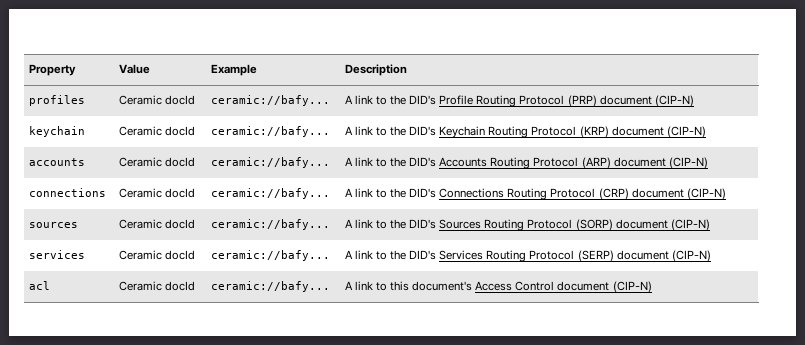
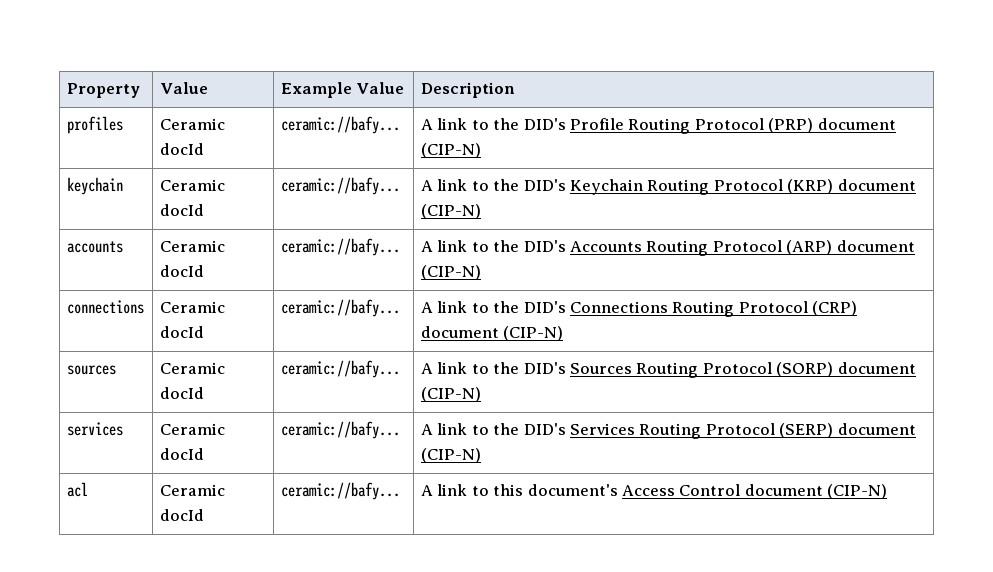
(257, 70) none -> [356,82,405,94] Value

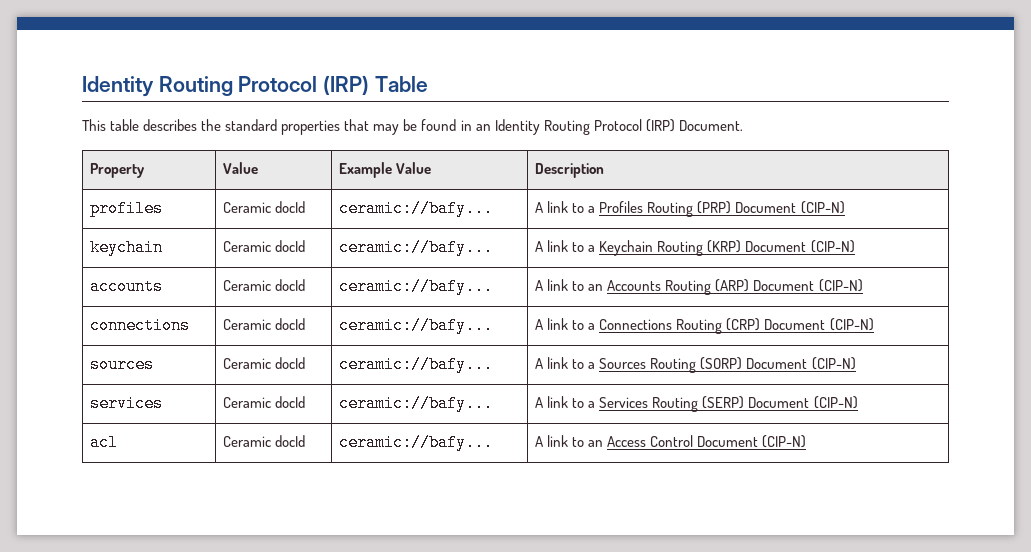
(66, 90) none -> [82,75,428,97] [82,119,743,135] Identity Routing Protocol (IRP) Table // This table describes the standard properties that may be found in an Identity Routing Protocol (IRP) Document. //
[493,118,896,134] the DID's Profile Routing Protocol (PRP) document -> [588,201,797,217] a Profiles Routing (PRP) Document
[493,179,916,195] the DID's Keychain Routing Protocol (KRP) document -> [588,240,807,256] a Keychain Routing (KRP) Document
[493,240,915,256] the DID's Accounts Routing Protocol (ARP) document -> [588,279,815,295] an Accounts Routing (ARP) Document
[493,301,858,317] [420,326,499,338] the DID's Connections Routing Protocol (CRP) document -> [588,318,826,334] a Connections Routing (CRP) Document
[493,362,916,378] the DID's Sources Routing Protocol (SORP) document -> [588,357,808,373] a Sources Routing (SORP) Document
[493,423,916,439] the DID's Services Routing Protocol (SERP) document -> [588,396,810,412] a Services Routing (SERP) Document
[493,484,618,496] this document's -> [588,440,604,447] an
[744,484,823,496] document -> [697,436,759,447] Document

